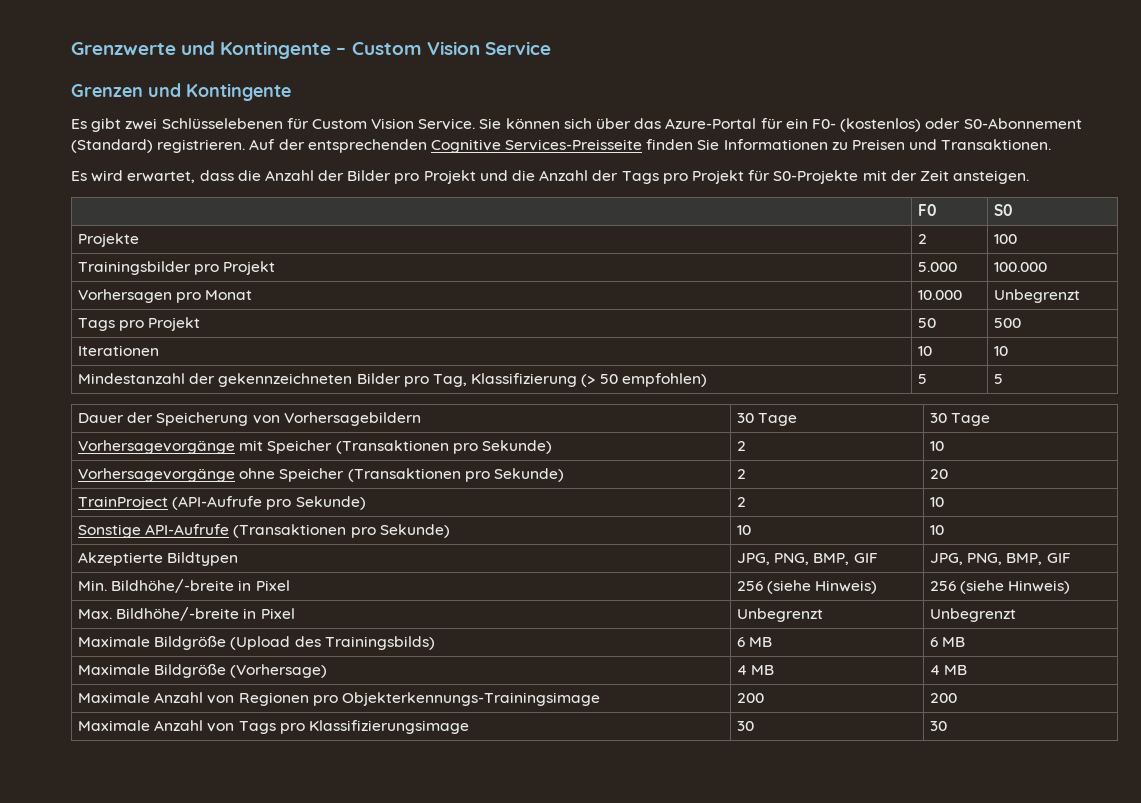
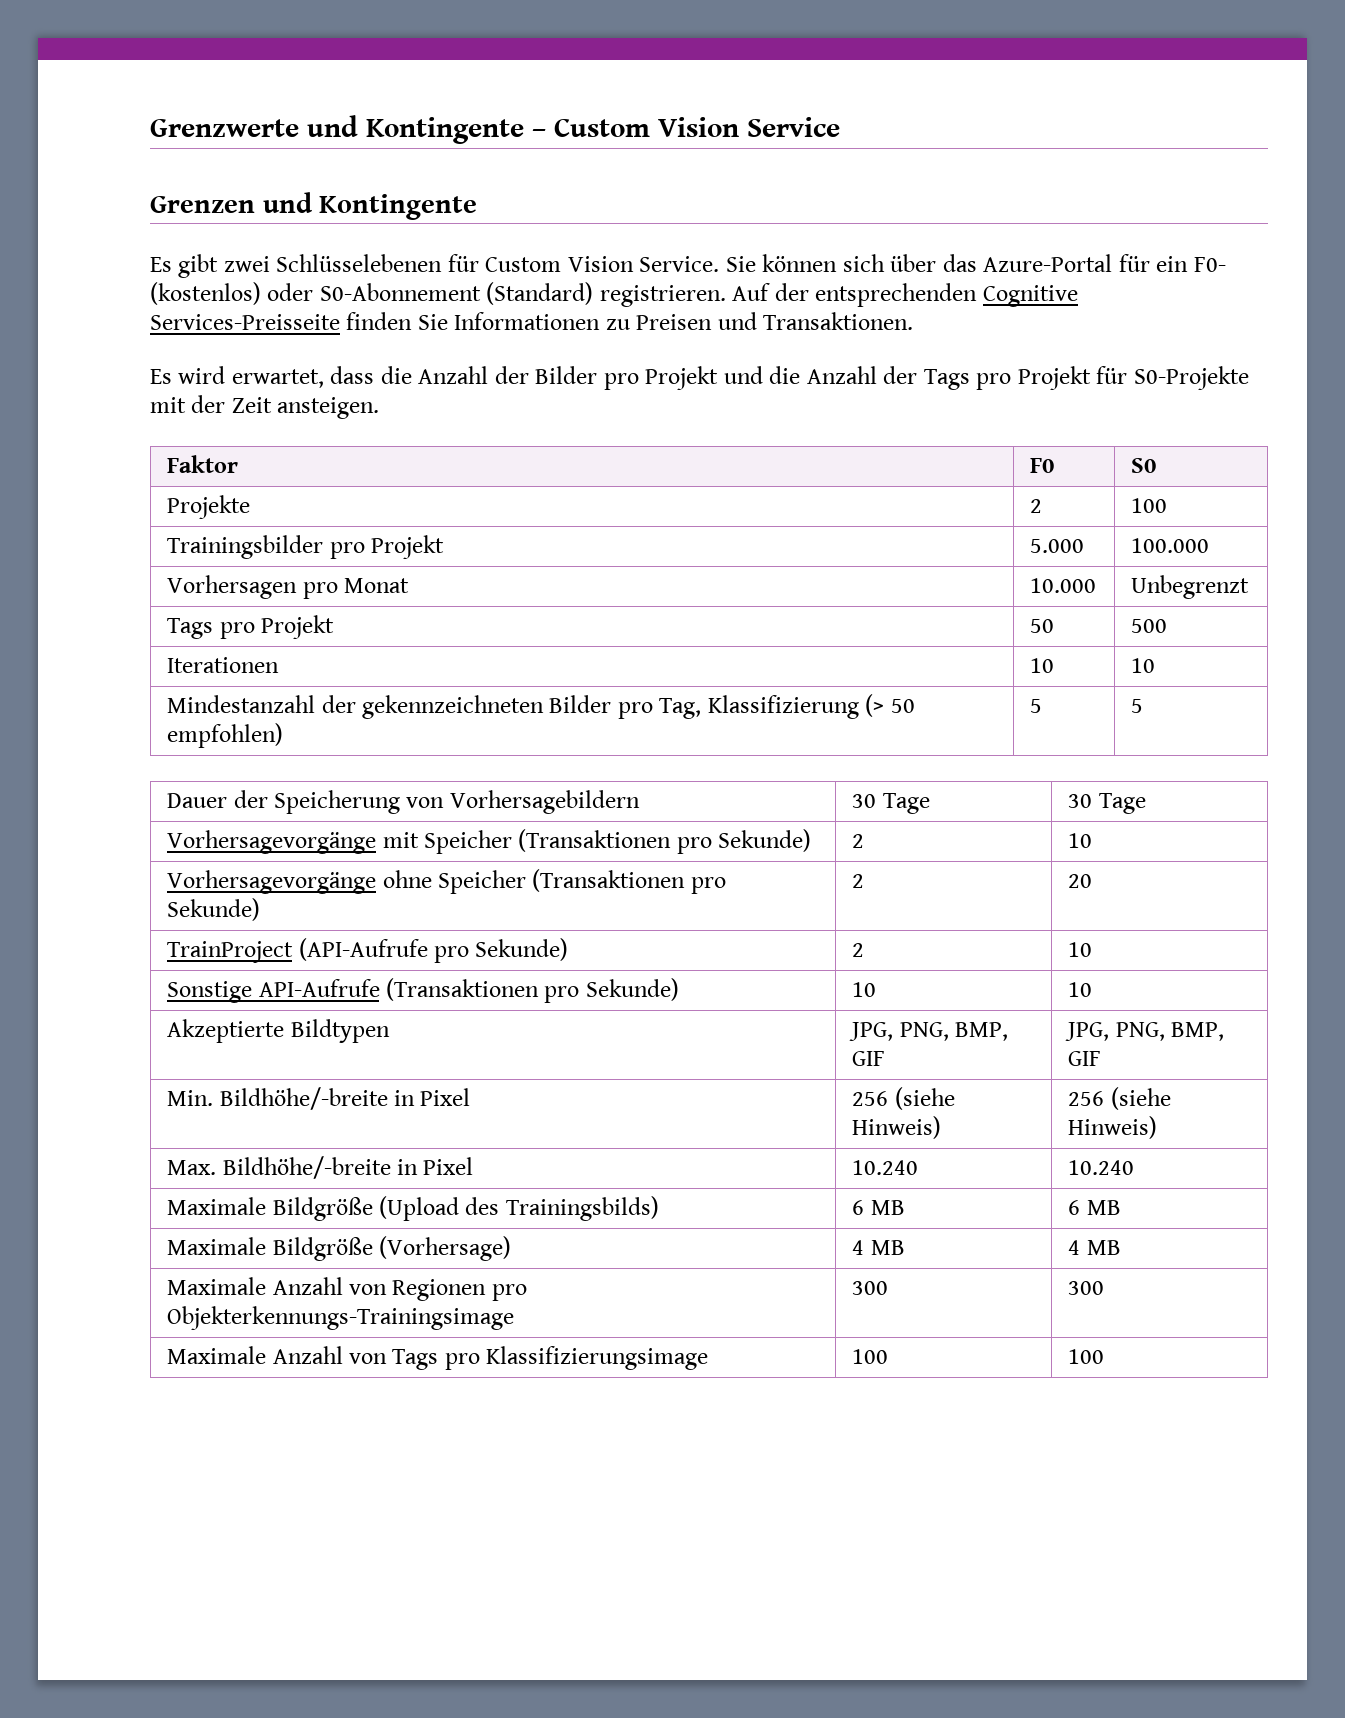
(1030, 177) none -> [167,455,239,473] Faktor
[737,608,824,622] [930,608,1017,622] Unbegrenzt | Unbegrenzt -> [852,1160,919,1175] [1068,1160,1135,1175] 10.240 | 10.240
[737,693,765,703] [930,693,958,703] 200 | 200 -> [852,1281,889,1295] [1068,1281,1105,1295] 300 | 300
[737,721,755,731] [930,721,948,731] 30 | 30 -> [852,1349,889,1364] [1068,1349,1105,1364] 100 | 100

